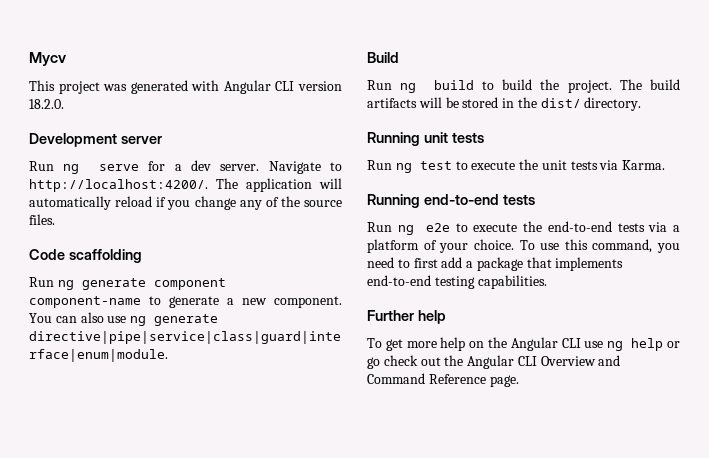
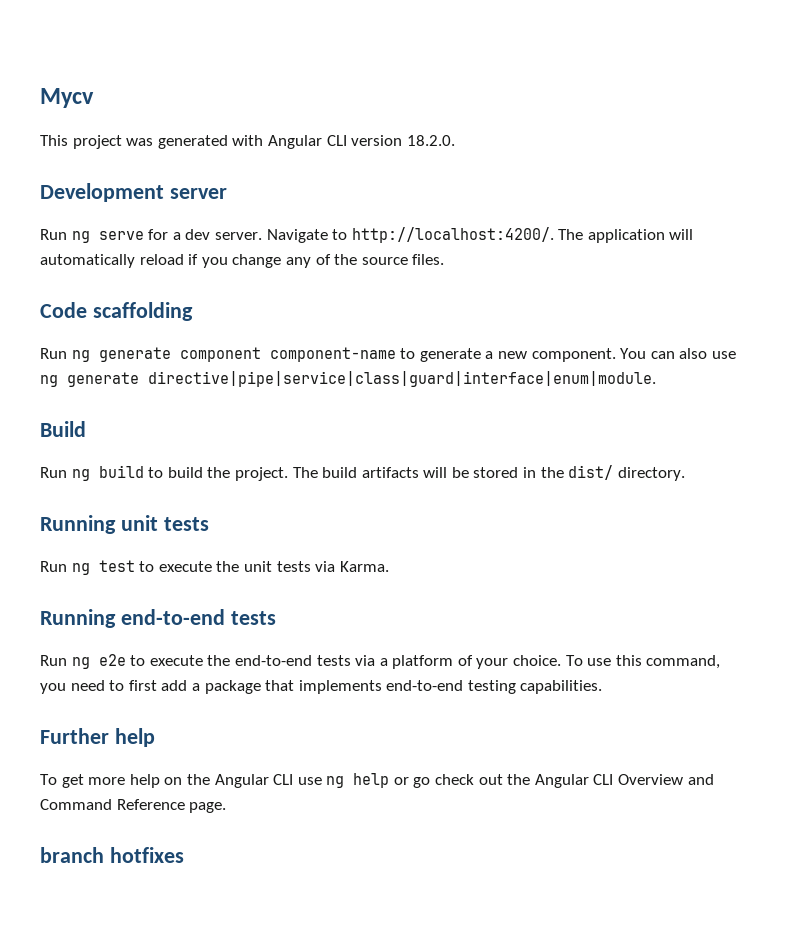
(519, 381) none -> [40,847,184,863] // branch hotfixes

